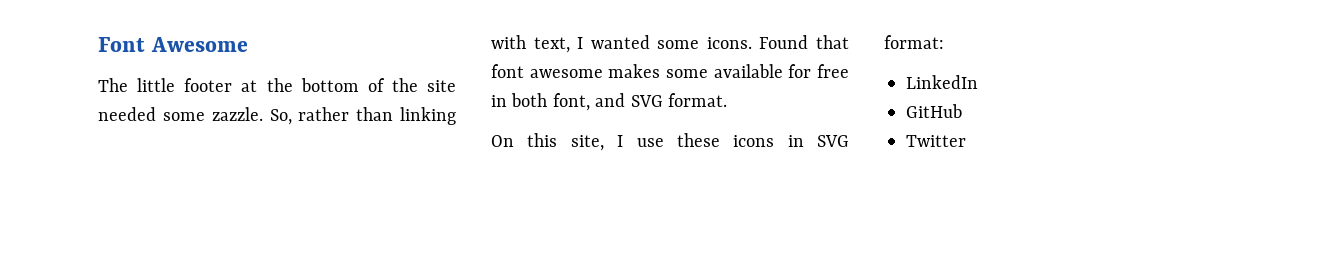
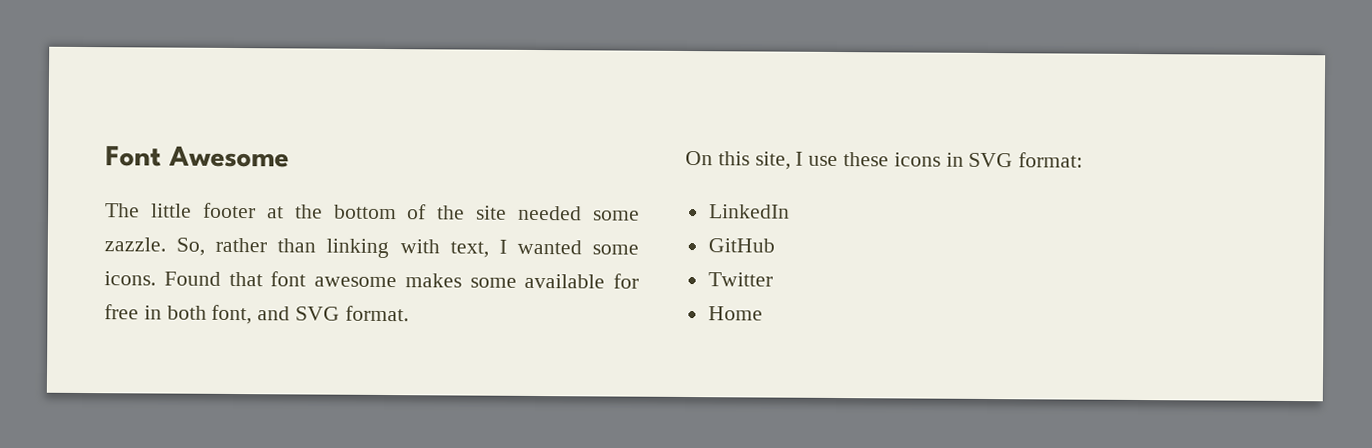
(966, 141) none -> [707,306,763,321] // Home

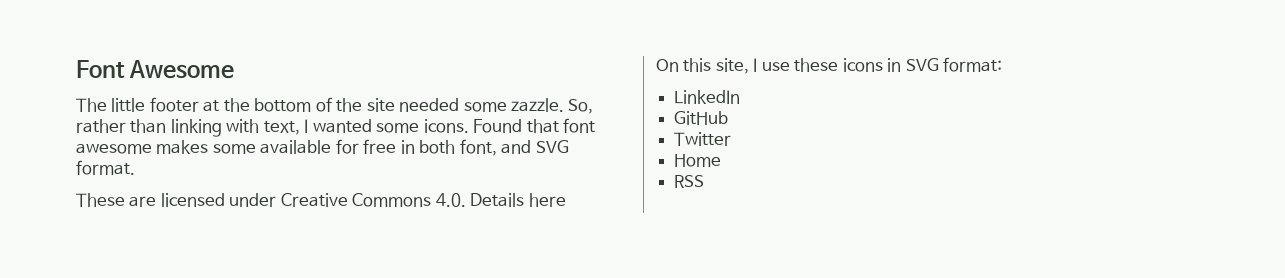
(409, 313) none -> [76,193,566,207] // These are licensed under Creative Commons 4.0. Details here
(763, 313) none -> [674,175,705,188] // RSS

